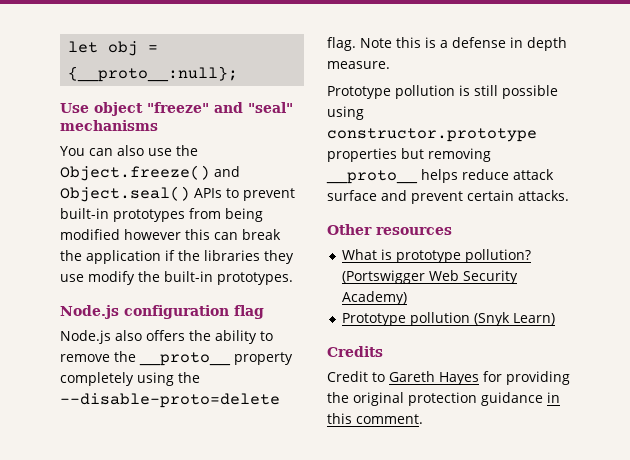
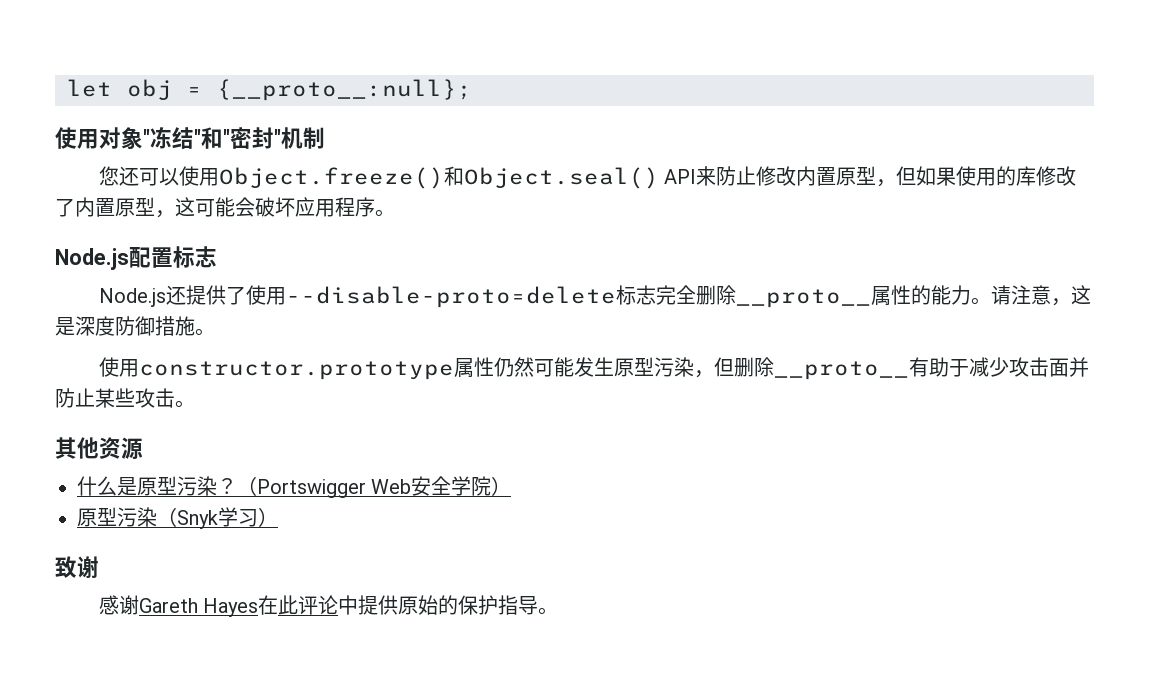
[60,102,293,116] [60,120,158,131] [60,145,198,156] [60,165,240,181] [60,186,295,202] [60,208,263,222] [60,229,281,240] [60,250,294,264] [60,271,293,285] [60,305,264,319] [60,330,273,344] [60,351,293,366] [60,372,200,386] [60,393,280,408] [327,37,567,51] [327,61,390,69] [327,85,558,99] [327,106,364,120] [327,128,537,142] [327,148,491,162] [326,169,554,184] [327,190,569,204] [327,224,452,235] [341,249,531,263] [341,270,518,284] [341,291,407,305] [341,312,555,326] [327,346,383,357] [327,371,570,385] [327,392,560,406] [327,413,423,424] Use object "freeze" and "seal" mechanisms // You can also use the Object.freeze() and Object.seal() APIs to prevent built-in prototypes from being modified however this can break the application if the libraries they use modify the built-in prototypes. // Node.js configuration flag // Node.js also offers the ability to remove the __proto__ property completely using the --disable-proto=delete flag. Note this is a defense in depth measure. // Prototype pollution is still possible using constructor.prototype properties but removing __proto__ helps reduce attack surface and prevent certain attacks. // Other resources // What is prototype pollution? (Portswigger Web Security Academy) // Prototype pollution (Snyk Learn) // Credits // Credit to Gareth Hayes for providing the original protection guidance in this comment. -> [55,127,325,149] [98,166,1077,189] [55,197,395,218] [55,246,217,270] [98,285,1091,308] [55,316,215,336] [98,357,1089,380] [55,388,195,408] [55,437,143,460] [77,476,512,498] [77,507,278,529] [55,556,99,578] [98,595,559,617] 使用对象"冻结"和"密封"机制 // 您还可以使用Object.freeze()和Object.seal() API来防止修改内置原型，但如果使用的库修改了内置原型，这可能会破坏应用程序。 // Node.js配置标志 // Node.js还提供了使用--disable-proto=delete标志完全删除__proto__属性的能力。请注意，这是深度防御措施。 // 使用constructor.prototype属性仍然可能发生原型污染，但删除__proto__有助于减少攻击面并防止某些攻击。 // 其他资源 // 什么是原型污染？（Portswigger Web安全学院） // 原型污染（Snyk学习） // 致谢 // 感谢Gareth Hayes在此评论中提供原始的保护指导。

